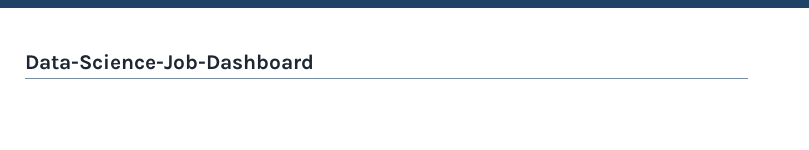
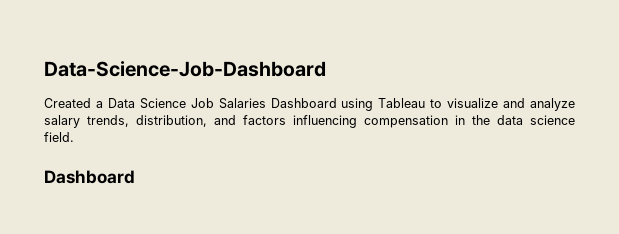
(314, 62) none -> [44,98,576,111] [44,115,575,128] [44,132,74,142] [44,170,135,184] // Created a Data Science Job Salaries Dashboard using Tableau to visualize and analyze salary trends, distribution, and factors influencing compensation in the data science field. // Dashboard

